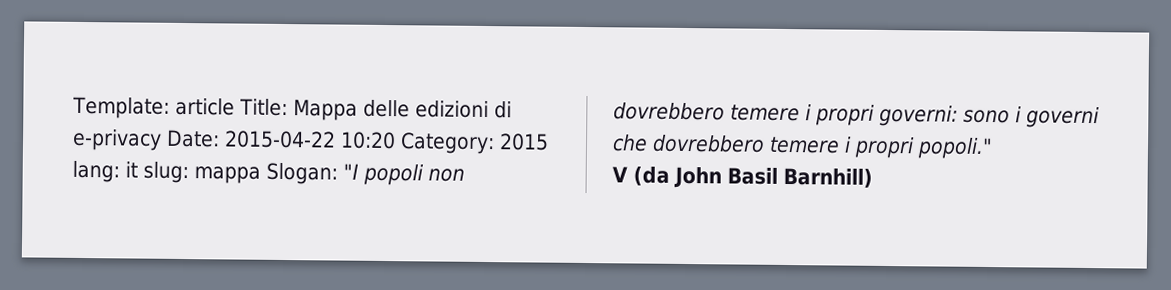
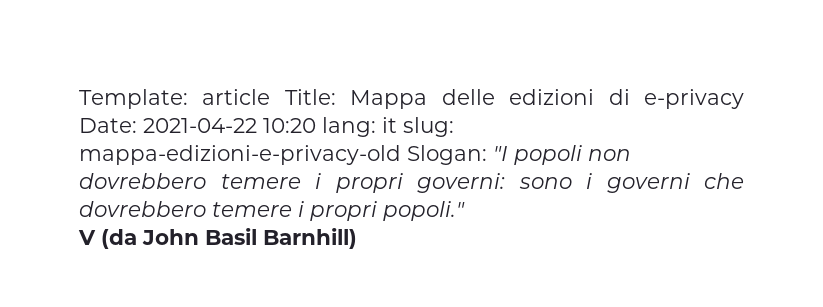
[224,130,549,155] 2015-04-22 10:20 Category: 2015 -> [143,118,316,133] 2021-04-22 10:20
[194,166,261,184] mappa -> [79,145,401,165] mappa-edizioni-e-privacy-old

